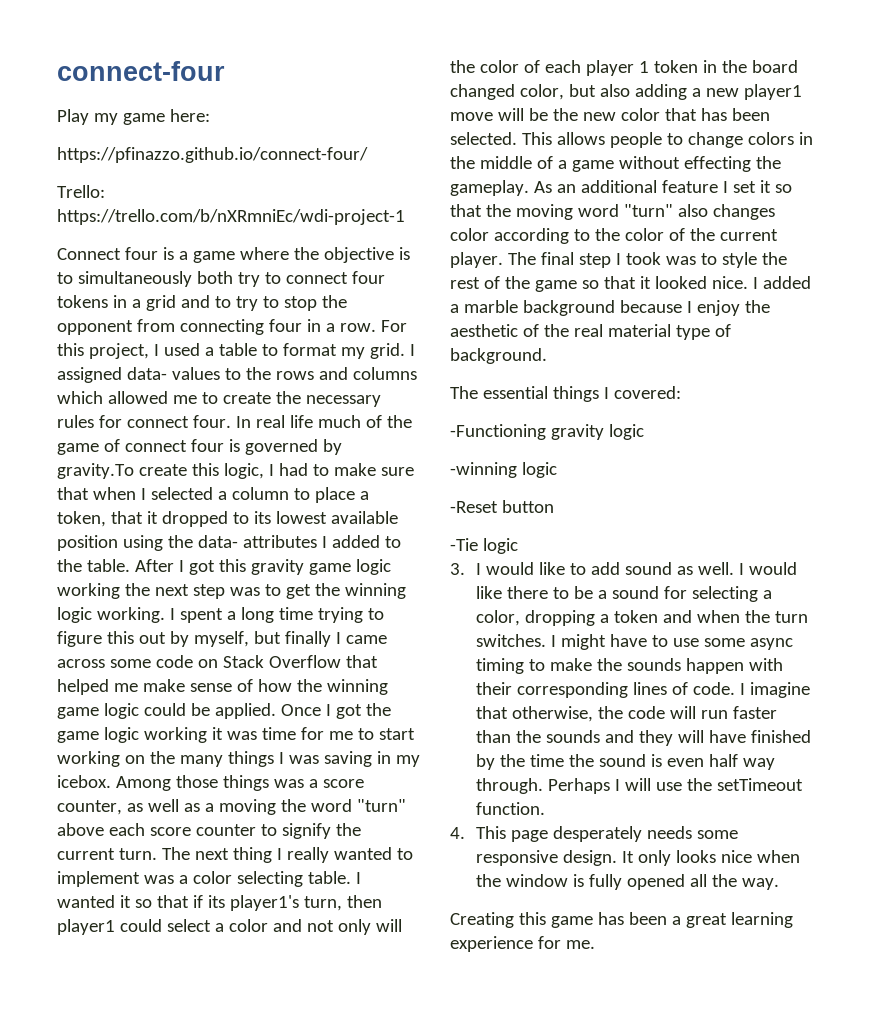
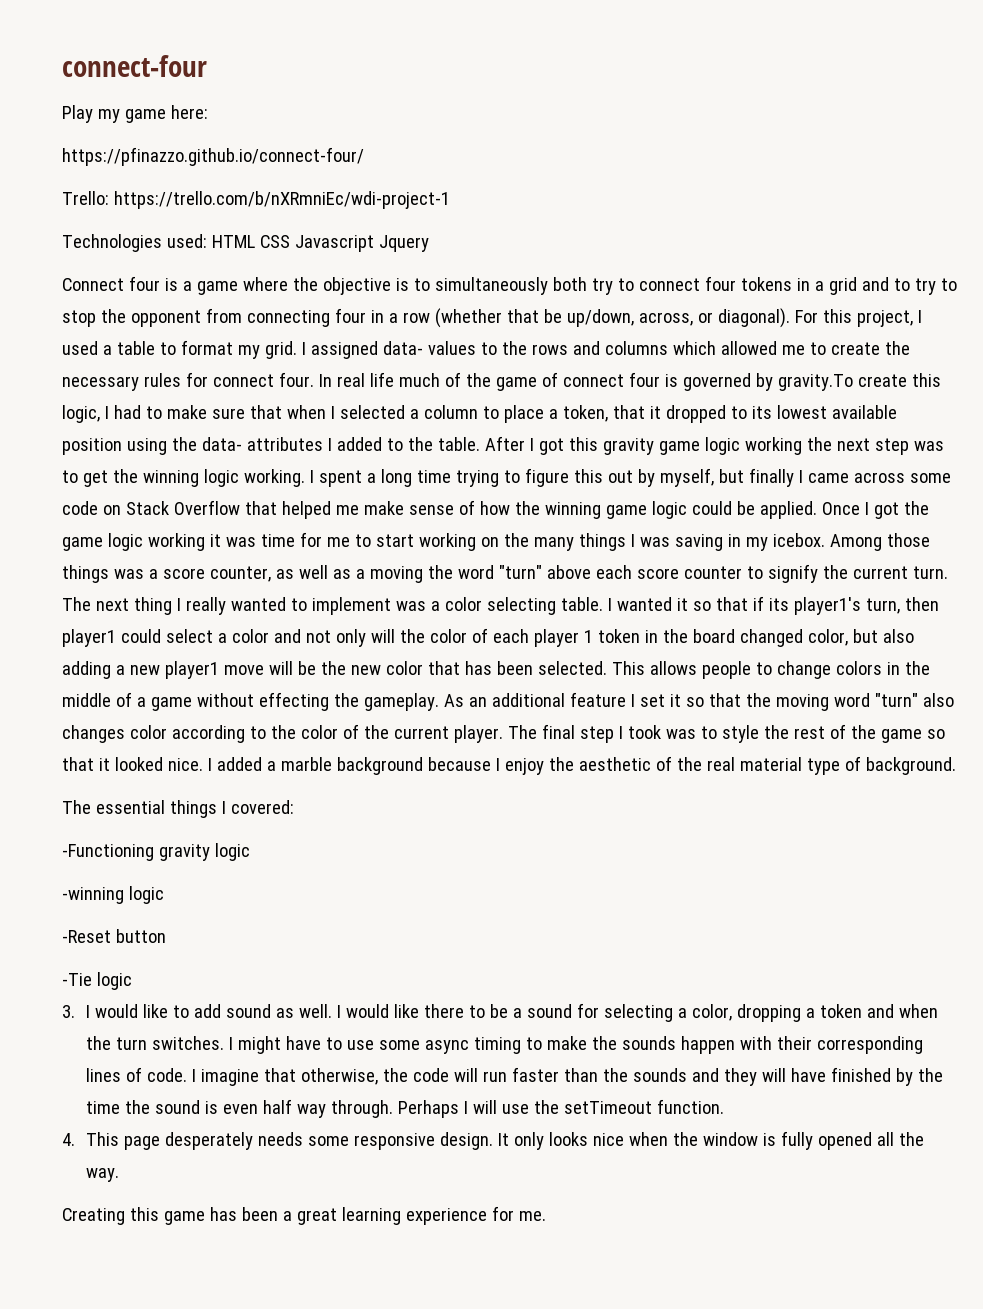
(405, 217) none -> [62,234,429,252] // Technologies used: HTML CSS Javascript Jquery
[339,323,376,332] row. -> [402,308,790,328] row (whether that be up/down, across, or diagonal).

